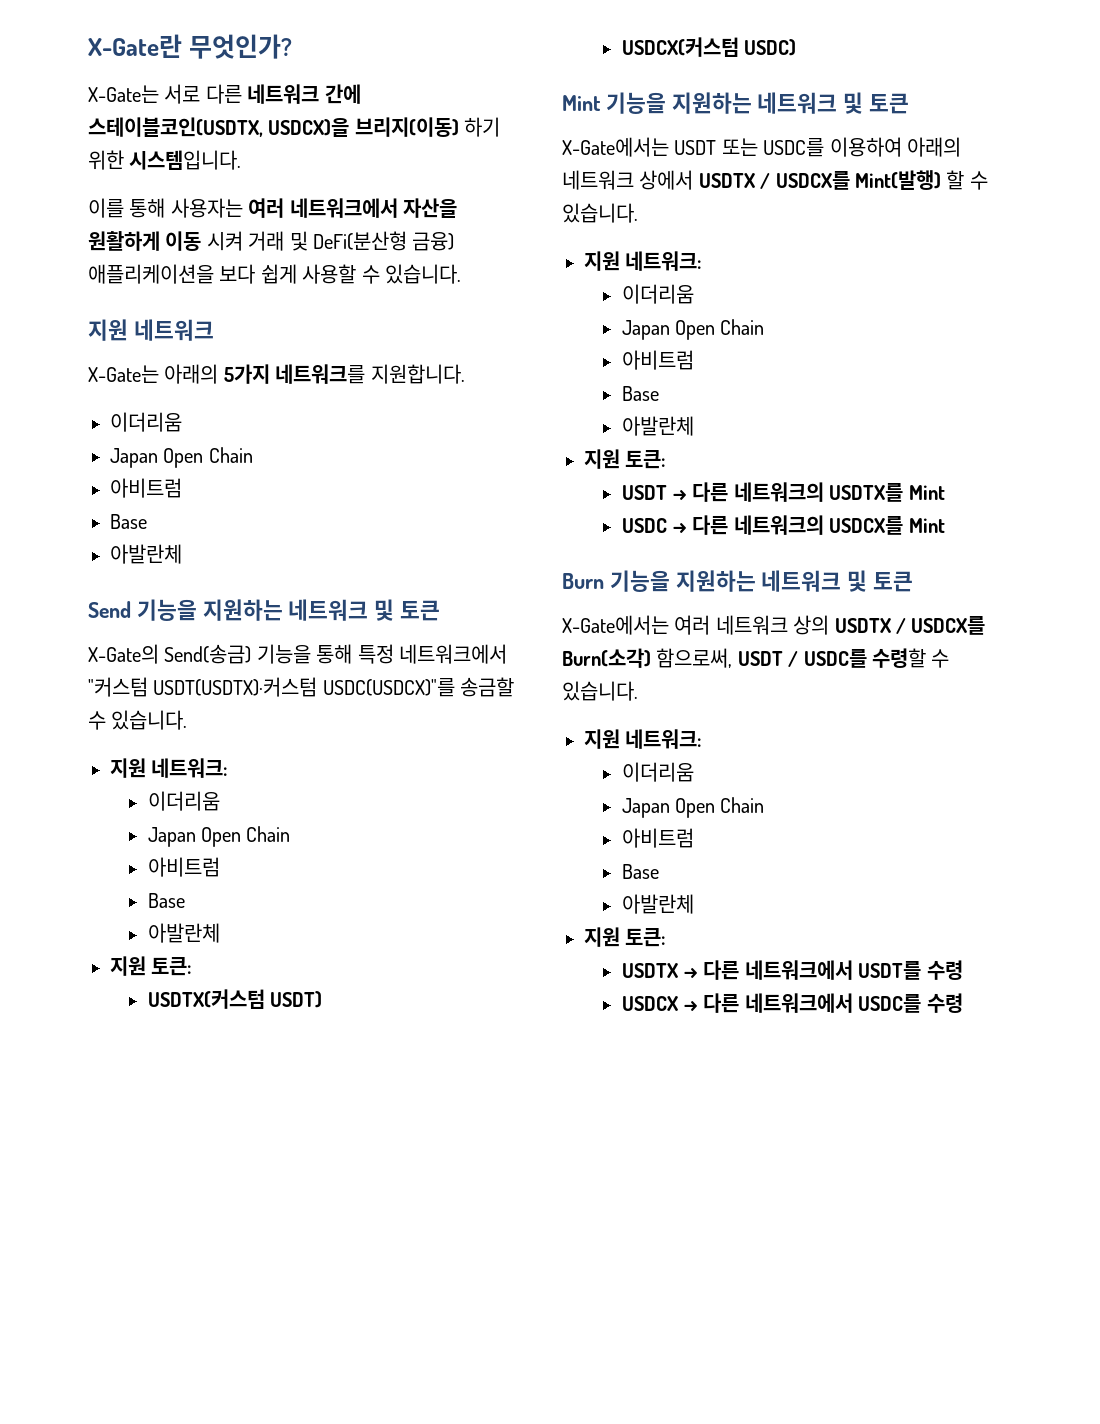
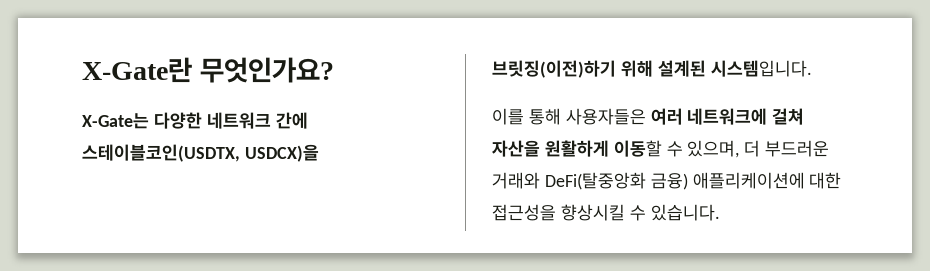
[188,34,292,59] [88,84,242,104] 무엇인가? // X-Gate는 서로 다른 -> [199,57,334,83] [82,112,202,129] 무엇인가요? // X-Gate는 다양한
[354,117,501,137] [88,150,124,170] 브리지(이동) 하기 위한 -> [492,60,706,78] 브릿징(이전)하기 위해 설계된
[170,198,457,218] [88,231,455,251] [88,264,461,284] [88,319,214,341] [88,364,465,384] [110,412,182,432] [110,447,253,468] [110,478,182,498] [110,514,147,529] [110,544,182,564] [88,599,441,621] [88,644,507,664] [88,677,515,697] [88,710,188,730] [110,758,228,778] [147,791,220,811] [147,826,291,847] [147,857,220,877] [147,893,185,908] [147,923,220,943] [110,956,192,976] [147,989,322,1009] [621,37,796,57] [562,92,910,114] [562,137,961,157] [562,170,988,190] [562,203,638,223] [584,251,702,271] [621,284,694,304] [621,319,765,340] [621,350,694,370] [621,386,659,401] [621,416,694,436] [584,449,666,469] [621,482,945,502] [621,515,945,535] [562,570,914,592] [562,615,986,635] [562,648,950,668] [562,681,638,701] [584,729,702,749] [621,762,694,782] [621,797,765,818] [621,828,694,848] [621,864,659,879] [621,894,694,914] [584,927,666,947] [621,960,963,980] [621,993,963,1013] 사용자는 여러 네트워크에서 자산을 원활하게 이동 시켜 거래 및 DeFi(분산형 금융) 애플리케이션을 보다 쉽게 사용할 수 있습니다. // 지원 네트워크 // X-Gate는 아래의 5가지 네트워크를 지원합니다. // 이더리움 // Japan Open Chain // 아비트럼 // Base // 아발란체 // Send 기능을 지원하는 네트워크 및 토큰 // X-Gate의 Send(송금) 기능을 통해 특정 네트워크에서 "커스텀 USDT(USDTX)·커스텀 USDC(USDCX)"를 송금할 수 있습니다. // 지원 네트워크: // 이더리움 // Japan Open Chain // 아비트럼 // Base // 아발란체 // 지원 토큰: // USDTX(커스텀 USDT) // USDCX(커스텀 USDC) // Mint 기능을 지원하는 네트워크 및 토큰 // X-Gate에서는 USDT 또는 USDC를 이용하여 아래의 네트워크 상에서 USDTX / USDCX를 Mint(발행) 할 수 있습니다. // 지원 네트워크: // 이더리움 // Japan Open Chain // 아비트럼 // Base // 아발란체 // 지원 토큰: // USDT → 다른 네트워크의 USDTX를 Mint // USDC → 다른 네트워크의 USDCX를 Mint // Burn 기능을 지원하는 네트워크 및 토큰 // X-Gate에서는 여러 네트워크 상의 USDTX / USDCX를 Burn(소각) 함으로써, USDT / USDC를 수령할 수 있습니다. // 지원 네트워크: // 이더리움 // Japan Open Chain // 아비트럼 // Base // 아발란체 // 지원 토큰: // USDTX → 다른 네트워크에서 USDT를 수령 // USDCX → 다른 네트워크에서 USDC를 수령 -> [565,108,805,125] [492,140,830,158] [492,172,842,190] [492,204,720,221] 사용자들은 여러 네트워크에 걸쳐 자산을 원활하게 이동할 수 있으며, 더 부드러운 거래와 DeFi(탈중앙화 금융) 애플리케이션에 대한 접근성을 향상시킬 수 있습니다.

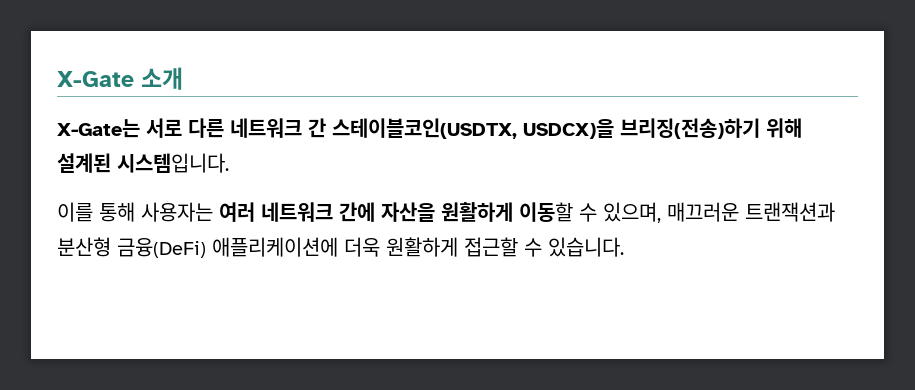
[82,57,334,83] X-Gate란 무엇인가요? -> [57,67,183,90] X-Gate 소개
[153,112,308,129] 다양한 네트워크 간에 -> [146,118,326,138] 서로 다른 네트워크 간
[492,60,616,78] 브릿징(이전)하기 -> [620,118,760,139] 브리징(전송)하기
[565,108,805,125] 사용자들은 여러 네트워크에 걸쳐 -> [141,202,375,222] 사용자는 여러 네트워크 간에
[744,140,830,157] [492,172,842,190] [492,204,625,221] 더 부드러운 거래와 DeFi(탈중앙화 금융) 애플리케이션에 대한 접근성을 향상시킬 -> [667,202,835,222] [57,237,518,258] 매끄러운 트랜잭션과 분산형 금융(DeFi) 애플리케이션에 더욱 원활하게 접근할

